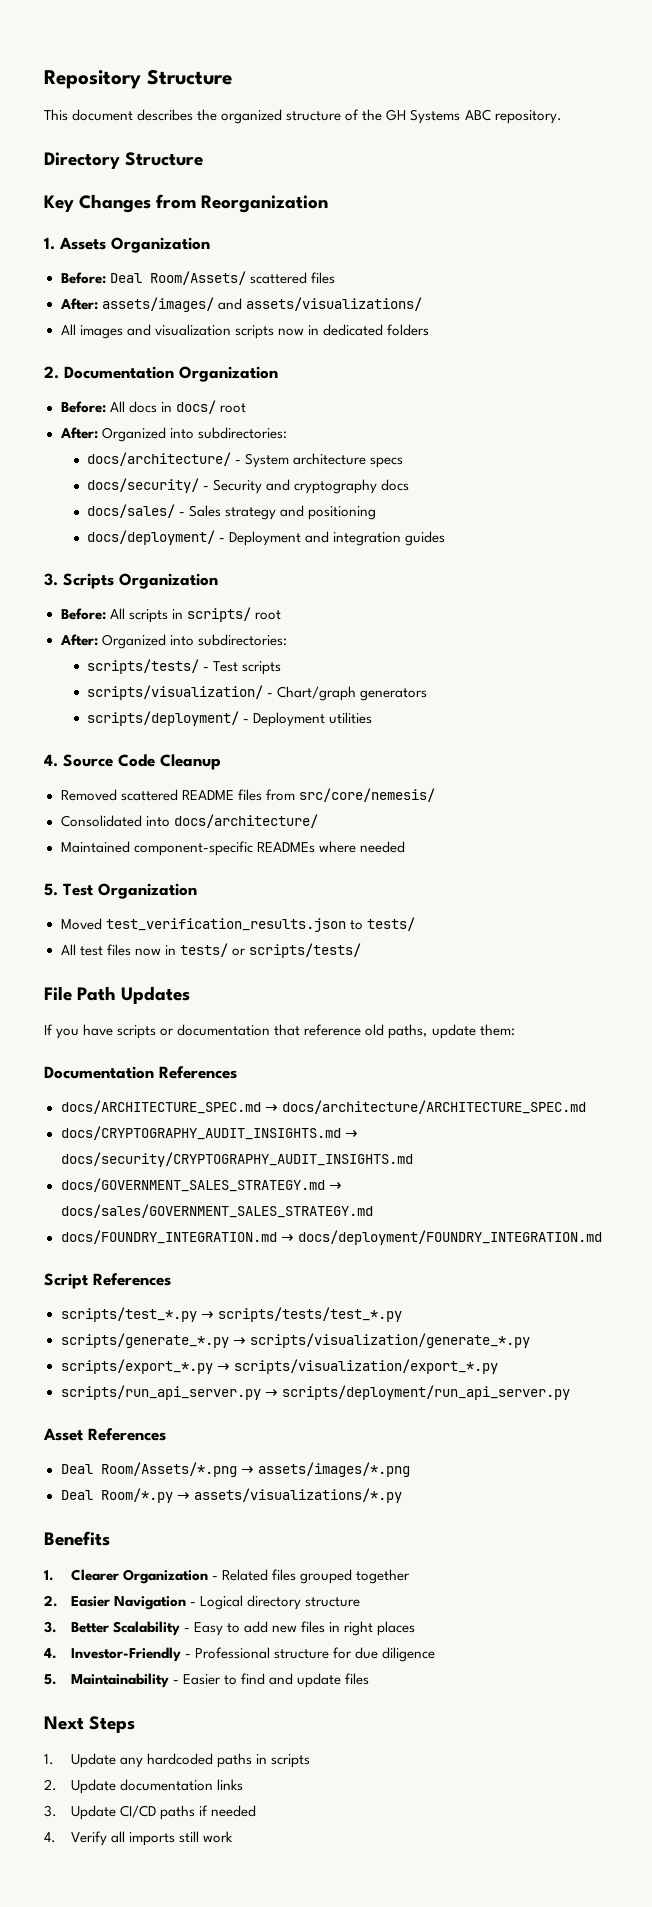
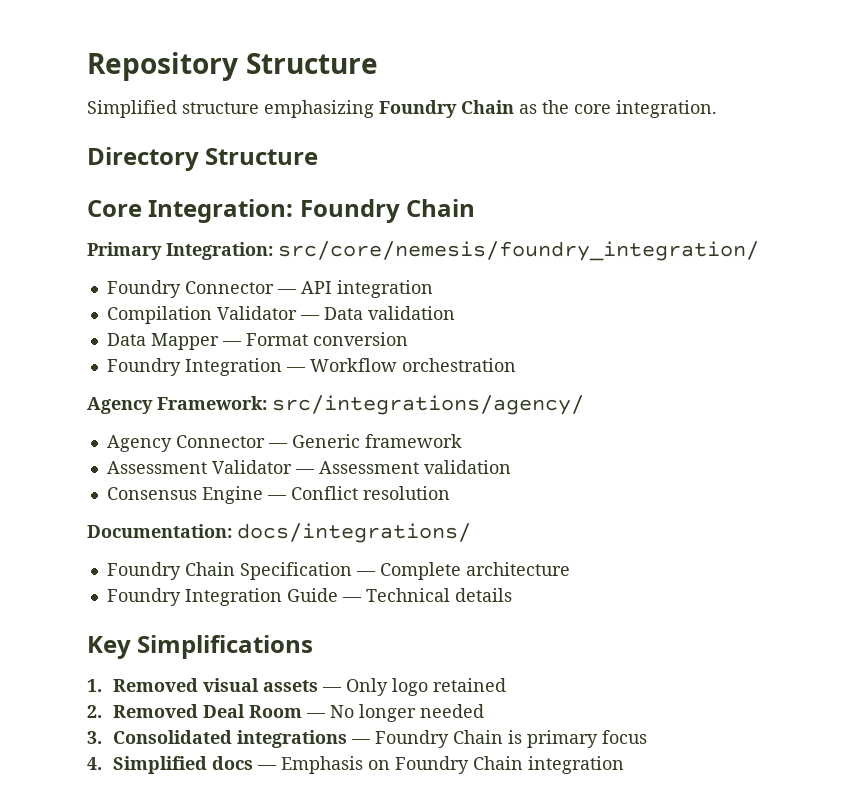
[44,109,562,124] [44,152,204,169] [44,194,329,213] [44,237,210,253] [60,271,335,285] [59,297,422,312] [60,324,429,339] [44,366,278,382] [60,400,246,414] [59,427,287,442] [87,452,404,468] [87,478,410,494] [87,504,377,520] [87,530,446,546] [44,573,218,589] [60,607,281,623] [59,634,287,649] [87,659,282,675] [87,685,428,701] [87,711,373,727] [44,754,221,770] [60,788,435,802] [60,814,318,828] [60,841,405,856] [44,883,197,899] [60,917,415,932] [60,943,361,958] [44,986,191,1004] [44,1024,515,1039] [44,1066,237,1079] [60,1100,586,1114] [60,1126,358,1140] [60,1152,413,1167] [60,1178,342,1192] [60,1204,373,1218] [60,1230,602,1245] [44,1273,171,1289] [60,1307,402,1322] [60,1333,530,1348] [60,1359,498,1374] [60,1385,570,1400] [43,1428,166,1441] [60,1462,410,1477] [60,1488,402,1503] [44,1531,110,1546] [44,1569,411,1584] [44,1595,360,1610] [44,1621,416,1636] [44,1647,436,1662] [44,1673,370,1688] [44,1716,136,1733] [44,1753,310,1768] [44,1779,243,1794] [44,1805,256,1820] [44,1831,233,1846] This document describes the organized structure of the GH Systems ABC repository. // Directory Structure // Key Changes from Reorganization // 1. Assets Organization // Before: Deal Room/Assets/ scattered files // After: assets/images/ and assets/visualizations/ // All images and visualization scripts now in dedicated folders // 2. Documentation Organization // Before: All docs in docs/ root // After: Organized into subdirectories: // docs/architecture/ - System architecture specs // docs/security/ - Security and cryptography docs // docs/sales/ - Sales strategy and positioning // docs/deployment/ - Deployment and integration guides // 3. Scripts Organization // Before: All scripts in scripts/ root // After: Organized into subdirectories: // scripts/tests/ - Test scripts // scripts/visualization/ - Chart/graph generators // scripts/deployment/ - Deployment utilities // 4. Source Code Cleanup // Removed scattered README files from src/core/nemesis/ // Consolidated into docs/architecture/ // Maintained component-specific READMEs where needed // 5. Test Organization // Moved test_verification_results.json to tests/ // All test files now in tests/ or scripts/tests/ // File Path Updates // If you have scripts or documentation that reference old paths, update them: // Documentation References // docs/ARCHITECTURE_SPEC.md → docs/architecture/ARCHITECTURE_SPEC.md // docs/CRYPTOGRAPHY_AUDIT_INSIGHTS.md → docs/security/CRYPTOGRAPHY_AUDIT_INSIGHTS.md // docs/GOVERNMENT_SALES_STRATEGY.md → docs/sales/GOVERNMENT_SALES_STRATEGY.md // docs/FOUNDRY_INTEGRATION.md → docs/deployment/FOUNDRY_INTEGRATION.md // Script References // scripts/test_*.py → scripts/tests/test_*.py // scripts/generate_*.py → scripts/visualization/generate_*.py // scripts/export_*.py → scripts/visualization/export_*.py // scripts/run_api_server.py → scripts/deployment/run_api_server.py // Asset References // Deal Room/Assets/*.png → assets/images/*.png // Deal Room/*.py → assets/visualizations/*.py // Benefits // 1. Clearer Organization - Related files grouped together // 2. Easier Navigation - Logical directory structure // 3. Better Scalability - Easy to add new files in right places // 4. Investor-Friendly - Professional structure for due diligence // 5. Maintainability - Easier to find and update files // Next Steps // 1. Update any hardcoded paths in scripts // 2. Update documentation links // 3. Update CI/CD paths if needed // 4. Verify all imports still work -> [87,100,717,118] [87,147,319,171] [87,199,476,223] [87,241,759,261] [106,280,433,298] [106,306,455,324] [106,332,408,350] [106,358,516,376] [87,395,584,415] [106,434,462,452] [106,460,511,474] [106,486,450,504] [87,523,471,543] [106,562,570,580] [106,588,512,606] [87,635,314,659] [87,678,506,696] [87,704,484,722] [87,730,647,748] [87,756,624,774] Simplified structure emphasizing Foundry Chain as the core integration. // Directory Structure // Core Integration: Foundry Chain // Primary Integration: src/core/nemesis/foundry_integration/ // Foundry Connector — API integration // Compilation Validator — Data validation // Data Mapper — Format conversion // Foundry Integration — Workflow orchestration // Agency Framework: src/integrations/agency/ // Agency Connector — Generic framework // Assessment Validator — Assessment validation // Consensus Engine — Conflict resolution // Documentation: docs/integrations/ // Foundry Chain Specification — Complete architecture // Foundry Integration Guide — Technical details // Key Simplifications // 1. Removed visual assets — Only logo retained // 2. Removed Deal Room — No longer needed // 3. Consolidated integrations — Foundry Chain is primary focus // 4. Simplified docs — Emphasis on Foundry Chain integration

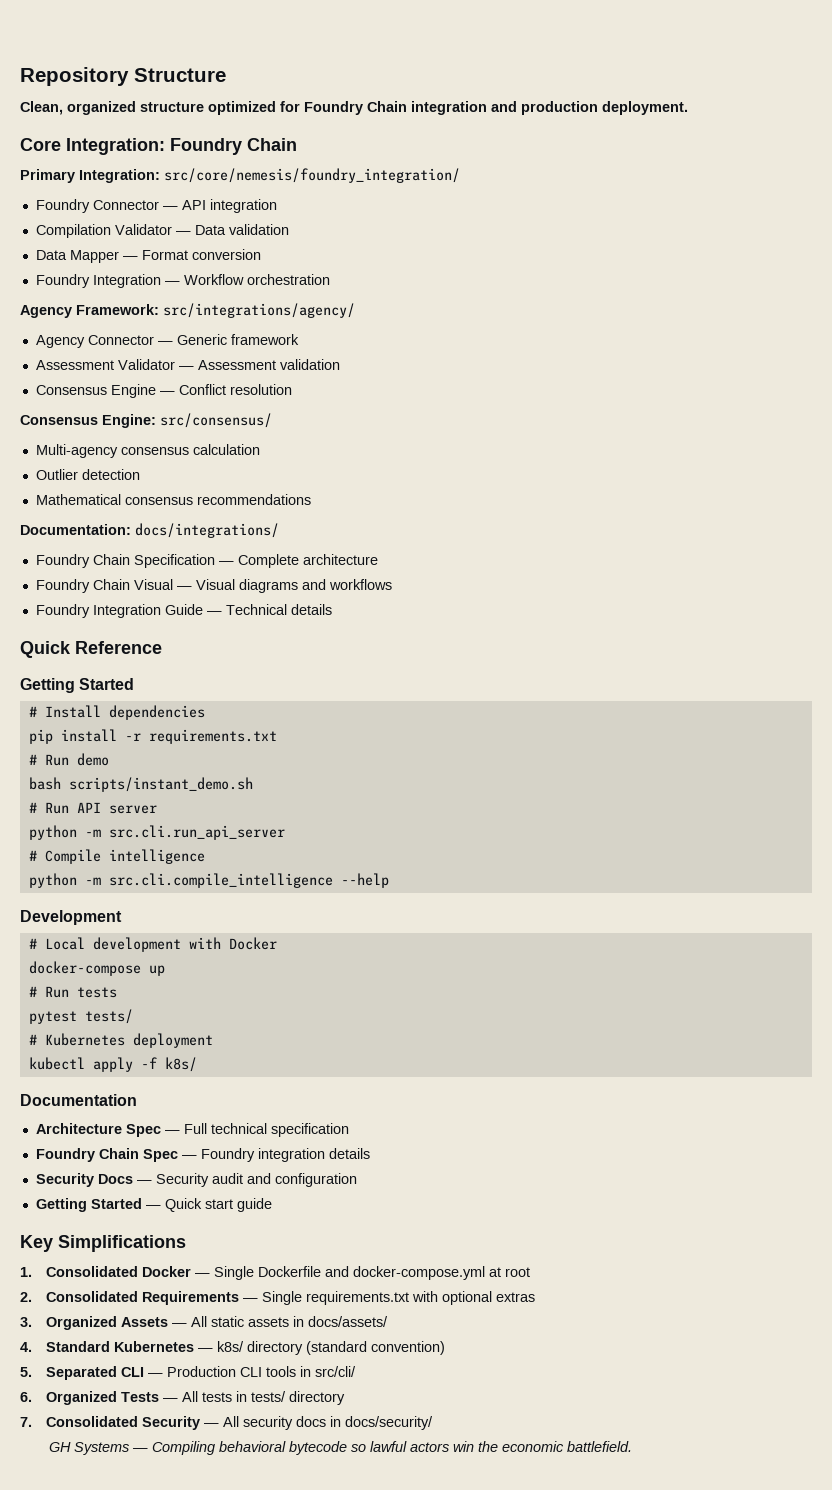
[87,100,717,118] [87,147,319,171] Simplified structure emphasizing Foundry Chain as the core integration. // Directory Structure -> [20,101,688,115] Clean, organized structure optimized for Foundry Chain integration and production deployment.
(450, 493) none -> [20,413,272,428] [35,444,260,458] [35,469,140,480] [35,494,311,505] // Consensus Engine: src/consensus/ // Multi-agency consensus calculation // Outlier detection // Mathematical consensus recommendations
(570, 569) none -> [35,579,392,593] // Foundry Chain Visual — Visual diagrams and workflows
[87,635,314,659] [87,678,506,696] [87,704,484,722] [87,730,647,748] [87,756,624,774] Key Simplifications // 1. Removed visual assets — Only logo retained // 2. Removed Deal Room — No longer needed // 3. Consolidated integrations — Foundry Chain is primary focus // 4. Simplified docs — Emphasis on Foundry Chain integration -> [20,641,162,658] [20,678,135,693] [28,705,205,720] [28,729,277,744] [28,753,109,766] [28,777,253,792] [28,802,157,814] [28,825,285,840] [28,849,205,864] [28,873,389,888] [20,910,122,925] [28,937,277,952] [28,961,165,976] [28,986,117,998] [28,1009,133,1024] [28,1033,213,1048] [28,1057,197,1072] [20,1094,137,1106] [35,1123,349,1137] [35,1148,370,1162] [35,1173,357,1187] [35,1198,272,1212] [20,1235,186,1252] [20,1266,530,1280] [20,1291,535,1305] [20,1316,388,1330] [20,1341,445,1355] [20,1366,356,1380] [20,1391,345,1405] [20,1416,433,1430] [49,1441,633,1455] Quick Reference // Getting Started // # Install dependencies // pip install -r requirements.txt // # Run demo // bash scripts/instant_demo.sh // # Run API server // python -m src.cli.run_api_server // # Compile intelligence // python -m src.cli.compile_intelligence --help // Development // # Local development with Docker // docker-compose up // # Run tests // pytest tests/ // # Kubernetes deployment // kubectl apply -f k8s/ // Documentation // Architecture Spec — Full technical specification // Foundry Chain Spec — Foundry integration details // Security Docs — Security audit and configuration // Getting Started — Quick start guide // Key Simplifications // 1. Consolidated Docker — Single Dockerfile and docker-compose.yml at root // 2. Consolidated Requirements — Single requirements.txt with optional extras // 3. Organized Assets — All static assets in docs/assets/ // 4. Standard Kubernetes — k8s/ directory (standard convention) // 5. Separated CLI — Production CLI tools in src/cli/ // 6. Organized Tests — All tests in tests/ directory // 7. Consolidated Security — All security docs in docs/security/ // GH Systems — Compiling behavioral bytecode so lawful actors win the economic battlefield.

